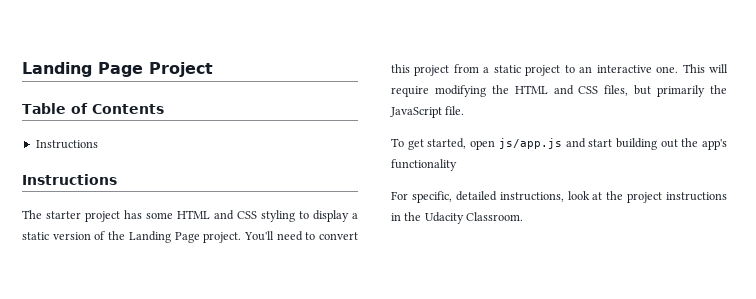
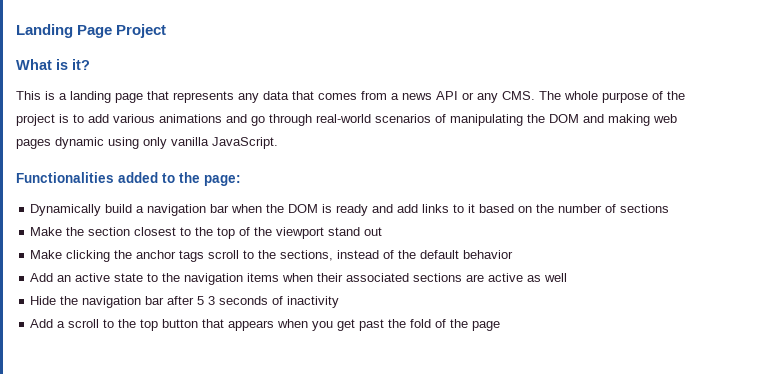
[22,103,164,114] [35,140,98,149] [22,174,117,185] [22,210,358,222] [22,231,358,243] [391,64,728,76] [391,85,727,97] [390,106,465,118] [391,138,727,150] [391,159,457,171] [391,191,727,203] [391,212,524,224] Table of Contents // Instructions // Instructions // The starter project has some HTML and CSS styling to display a static version of the Landing Page project. You'll need to convert this project from a static project to an interactive one. This will require modifying the HTML and CSS files, but primarily the JavaScript file. // To get started, open js/app.js and start building out the app's functionality // For specific, detailed instructions, look at the project instructions in the Udacity Classroom. -> [16,59,90,70] [16,91,685,103] [16,114,677,126] [16,137,278,149] [16,172,241,186] [30,204,670,216] [30,227,383,239] [30,250,514,262] [30,273,568,285] [30,296,340,308] [30,319,501,331] What is it? // This is a landing page that represents any data that comes from a news API or any CMS. The whole purpose of the project is to add various animations and go through real-world scenarios of manipulating the DOM and making web pages dynamic using only vanilla JavaScript. // Functionalities added to the page: // Dynamically build a navigation bar when the DOM is ready and add links to it based on the number of sections // Make the section closest to the top of the viewport stand out // Make clicking the anchor tags scroll to the sections, instead of the default behavior // Add an active state to the navigation items when their associated sections are active as well // Hide the navigation bar after 5 3 seconds of inactivity // Add a scroll to the top button that appears when you get past the fold of the page

